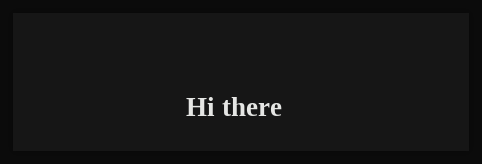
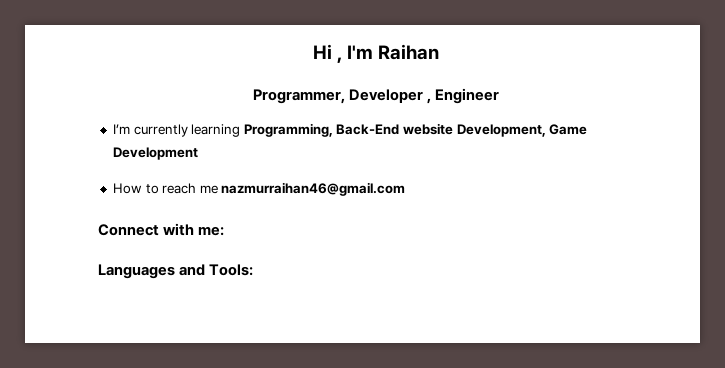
[222,97,283,116] there -> [336,44,440,63] [252,88,500,104] [112,123,588,137] [112,147,198,160] [112,182,406,196] [98,223,225,236] [98,264,254,279] , I'm Raihan // Programmer, Developer , Engineer // I’m currently learning Programming, Back-End website Development, Game Development // How to reach me nazmurraihan46@gmail.com // Connect with me: // Languages and Tools:

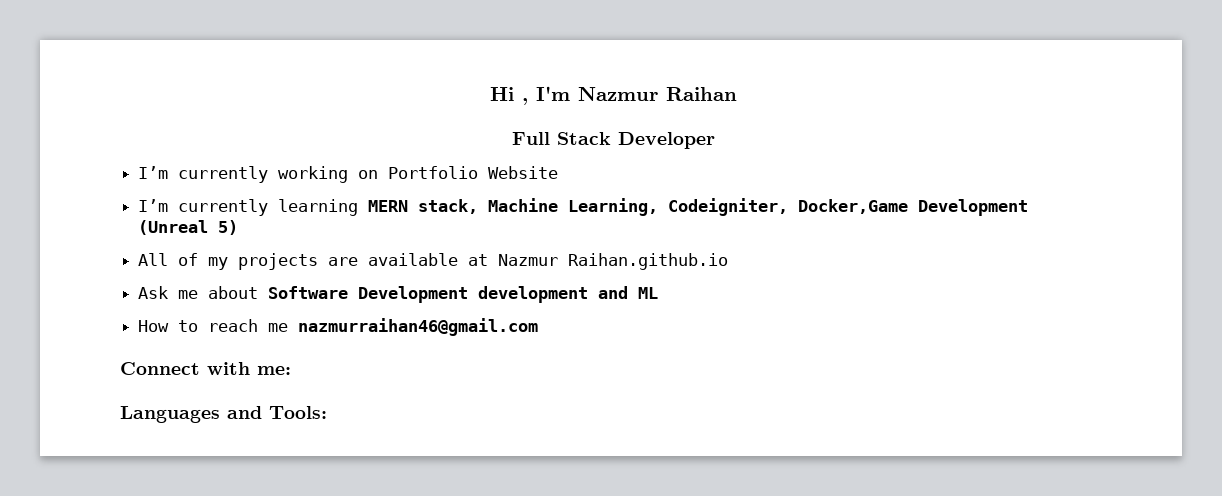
(374, 52) none -> [578,87,658,101] Nazmur
[252,89,345,104] Programmer, -> [512,132,611,145] Full Stack
[427,88,500,104] [112,123,588,137] [112,147,198,160] , Engineer // I’m currently learning Programming, Back-End website Development, Game Development -> [138,166,559,183] [138,198,1029,216] [138,220,239,235] [138,253,729,270] [138,286,659,303] // I’m currently working on Portfolio Website // I’m currently learning MERN stack, Machine Learning, Codeigniter, Docker,Game Development (Unreal 5) // All of my projects are available at Nazmur Raihan.github.io // Ask me about Software Development development and ML

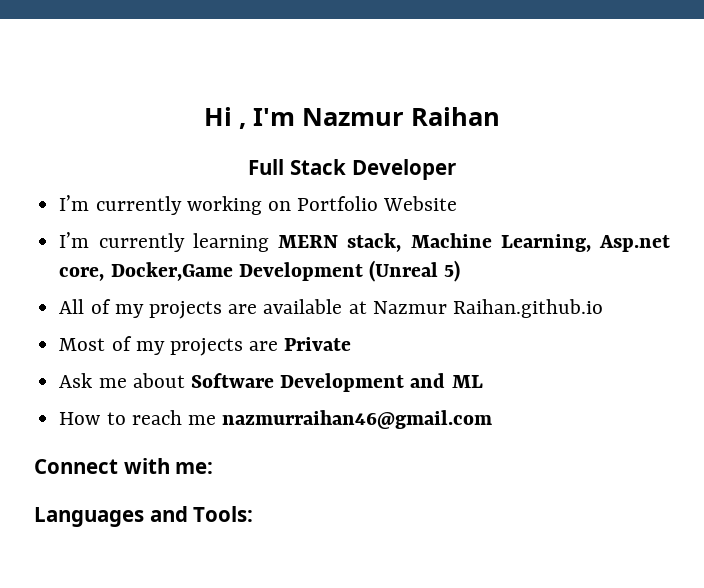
[668,198,789,216] Codeigniter, -> [598,235,670,252] [59,267,105,281] Asp.net core,
(729, 261) none -> [59,336,352,356] // Most of my projects are Private
[478,286,589,303] development -> (405, 382) none

